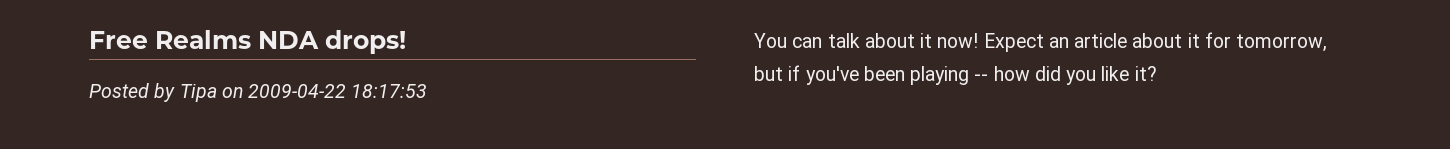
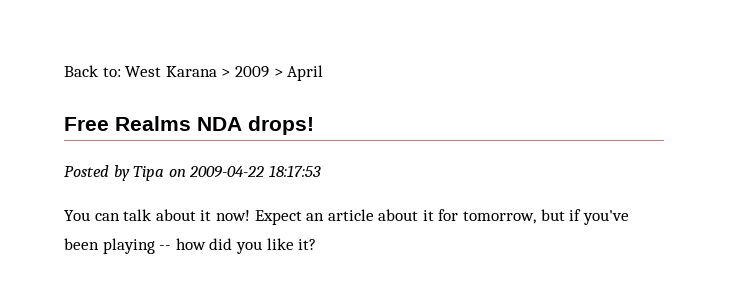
(89, 40) none -> [64,65,324,81] Back to: West Karana > 2009 > April //

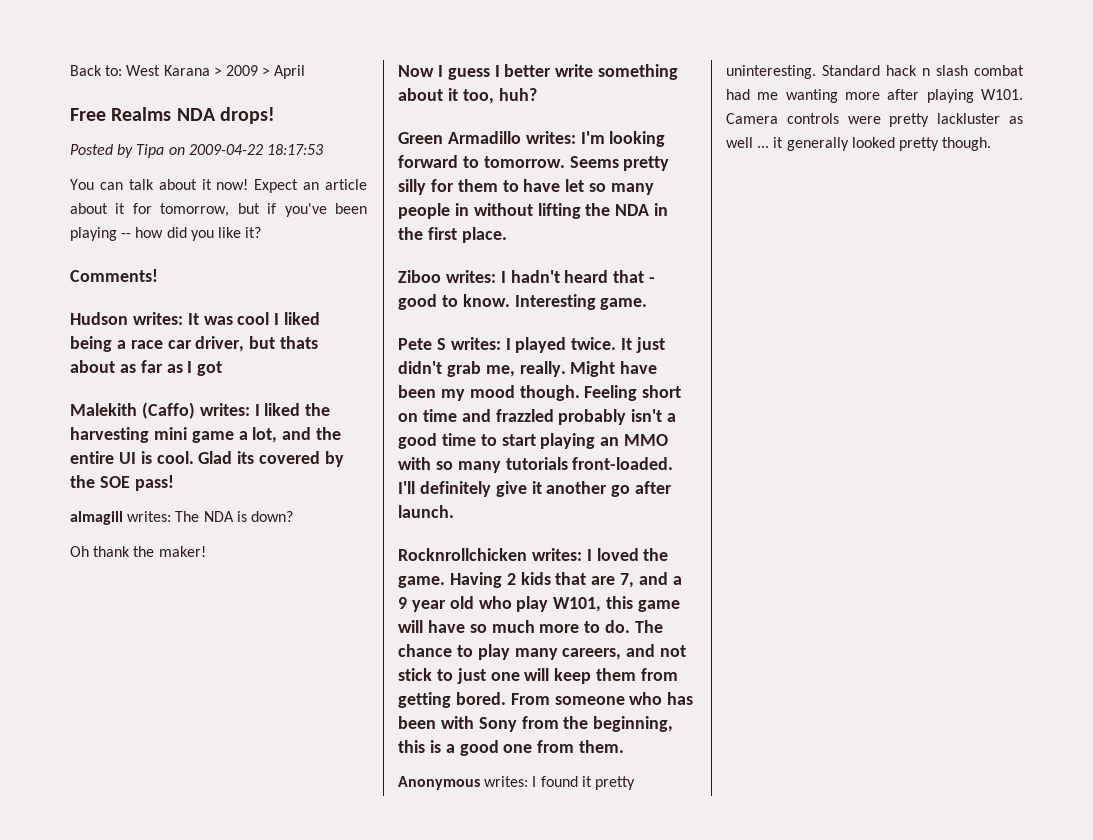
(317, 244) none -> [70,269,158,282] [70,312,321,325] [70,336,319,352] [70,360,223,376] [70,402,331,419] [70,427,342,443] [70,451,345,467] [70,475,174,491] [70,511,293,525] [70,546,206,557] [398,64,679,80] [398,88,537,104] [398,131,666,147] [398,155,670,171] [398,179,655,195] [398,203,669,219] [398,227,507,243] [398,270,656,283] [398,294,648,310] [398,337,666,353] [398,361,658,377] [398,385,682,401] [398,409,677,425] [398,433,669,449] [398,457,674,473] [398,481,673,497] [398,505,454,518] [398,548,669,561] [398,572,682,588] [398,596,681,612] [398,620,664,633] [398,644,687,660] [398,668,679,684] [398,692,694,708] [398,716,674,732] [398,740,625,756] [398,776,635,790] [726,65,1024,79] [726,89,1023,103] [726,113,1023,127] [726,137,992,151] // Comments! // Hudson writes: It was cool I liked being a race car driver, but thats about as far as I got // Malekith (Caffo) writes: I liked the harvesting mini game a lot, and the entire UI is cool. Glad its covered by the SOE pass! // almagill writes: The NDA is down? // Oh thank the maker! // Now I guess I better write something about it too, huh? // Green Armadillo writes: I'm looking forward to tomorrow. Seems pretty silly for them to have let so many people in without lifting the NDA in the first place. // Ziboo writes: I hadn't heard that - good to know. Interesting game. // Pete S writes: I played twice. It just didn't grab me, really. Might have been my mood though. Feeling short on time and frazzled probably isn't a good time to start playing an MMO with so many tutorials front-loaded. I'll definitely give it another go after launch. // Rocknrollchicken writes: I loved the game. Having 2 kids that are 7, and a 9 year old who play W101, this game will have so much more to do. The chance to play many careers, and not stick to just one will keep them from getting bored. From someone who has been with Sony from the beginning, this is a good one from them. // Anonymous writes: I found it pretty uninteresting. Standard hack n slash combat had me wanting more after playing W101. Camera controls were pretty lackluster as well ... it generally looked pretty though.

